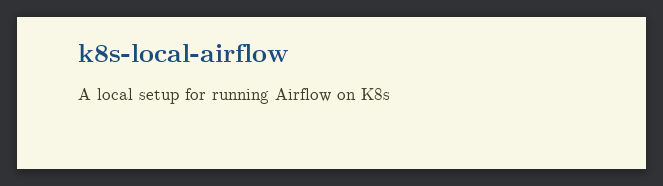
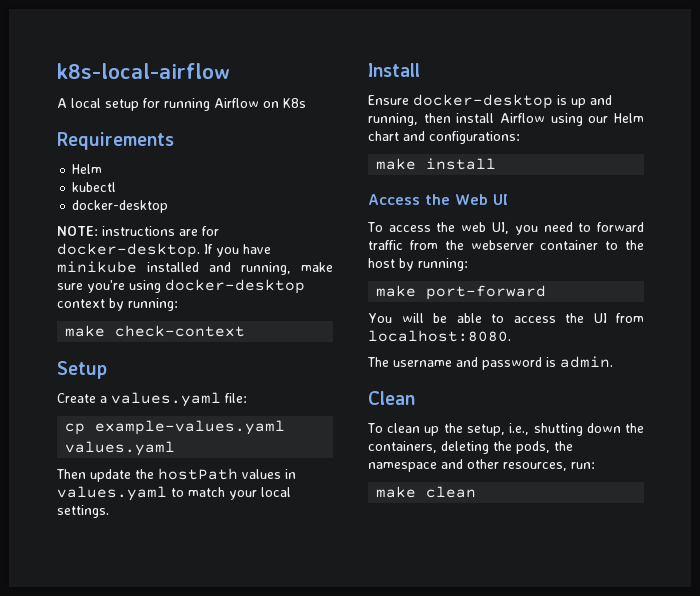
(390, 94) none -> [57,132,174,150] [72,164,103,174] [72,182,117,192] [72,200,169,213] [57,226,219,236] [57,243,271,258] [57,261,333,275] [57,279,305,294] [57,298,178,311] [65,325,246,337] [57,361,107,379] [57,392,247,407] [65,420,286,435] [65,441,176,456] [56,468,296,482] [57,486,291,501] [57,505,109,518] [368,63,420,77] [368,94,612,109] [368,113,644,126] [368,131,520,144] [376,158,497,170] [368,194,508,205] [367,222,644,235] [368,240,644,250] [368,258,468,271] [376,285,547,300] [368,313,644,323] [368,330,511,342] [367,356,613,370] [368,391,415,405] [367,423,644,436] [368,441,573,454] [368,459,595,472] [376,486,477,498] // Requirements // Helm // kubectl // docker-desktop // NOTE: instructions are for docker-desktop. If you have minikube installed and running, make sure you're using docker-desktop context by running: // make check-context // Setup // Create a values.yaml file: // cp example-values.yaml values.yaml // Then update the hostPath values in values.yaml to match your local settings. // Install // Ensure docker-desktop is up and running, then install Airflow using our Helm chart and configurations: // make install // Access the Web UI // To access the web UI, you need to forward traffic from the webserver container to the host by running: // make port-forward // You will be able to access the UI from localhost:8080. // The username and password is admin. // Clean // To clean up the setup, i.e., shutting down the containers, deleting the pods, the namespace and other resources, run: // make clean

